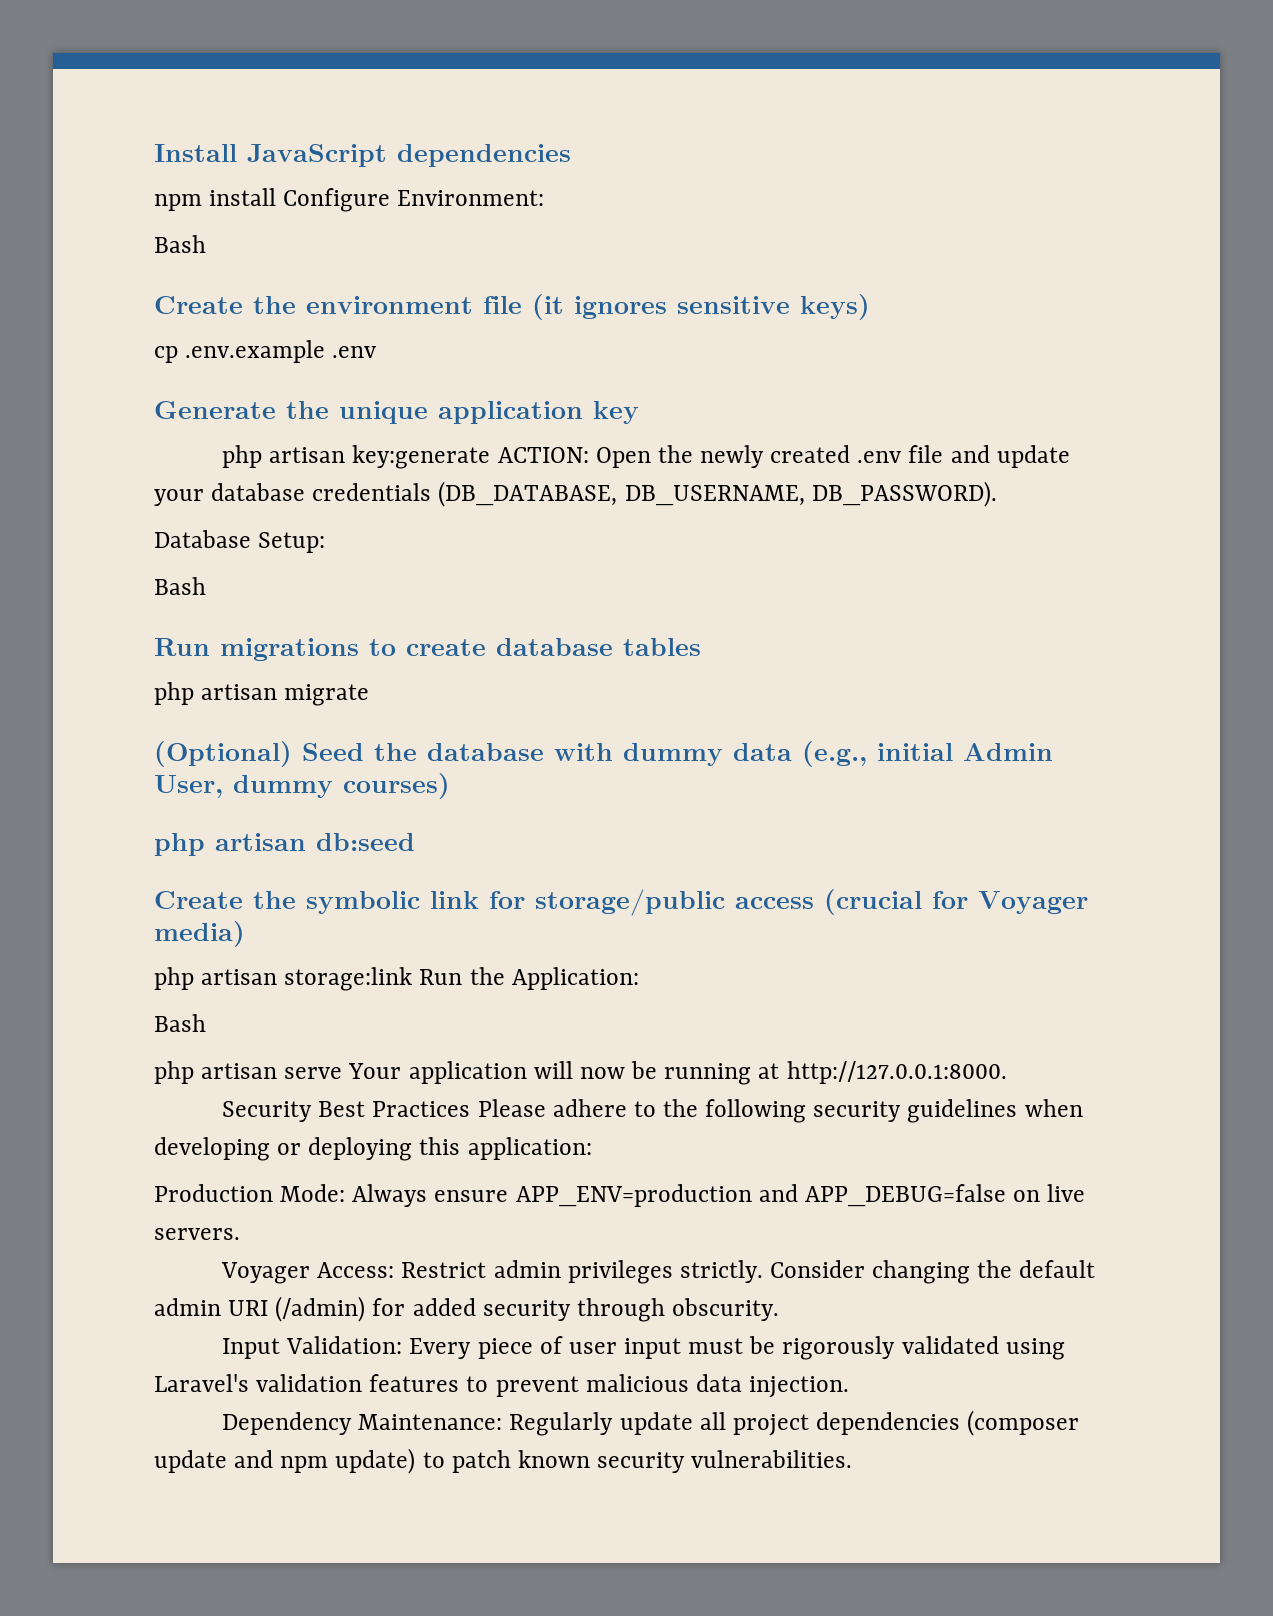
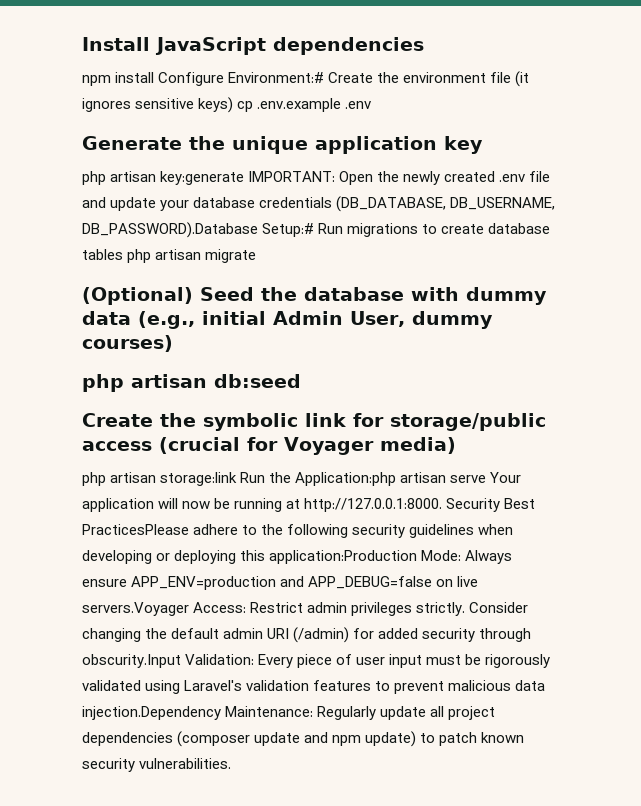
[397,190,545,206] [154,235,206,253] Environment: // Bash // -> [228,72,325,83] Environment:#
(870, 307) // -> (234, 105) none
[497,447,589,463] ACTION: -> [248,171,336,182] IMPORTANT:
[811,481,997,507] [154,530,326,553] [154,577,206,595] DB_PASSWORD). // Database Setup: // Bash // -> [82,222,315,238] DB_PASSWORD).Database Setup:#
(701, 647) // -> (123, 254) none
[511,967,639,990] [154,1014,206,1032] [154,1061,194,1084] Application: // Bash // php -> [295,472,397,486] Application:php
(1007, 1072) // -> (443, 505) none
[372,1099,546,1117] Practices Please -> [82,524,189,535] PracticesPlease
[467,1137,592,1160] [154,1184,273,1202] application: // Production -> [269,550,418,564] application:Production
[154,1228,240,1240] [221,1262,311,1284] servers. // Voyager -> [82,602,189,616] servers.Voyager
[672,1298,780,1321] [222,1338,281,1359] obscurity. // Input -> [82,654,181,668] obscurity.Input
[749,1376,850,1398] [222,1412,353,1435] injection. // Dependency -> [82,706,221,720] injection.Dependency

